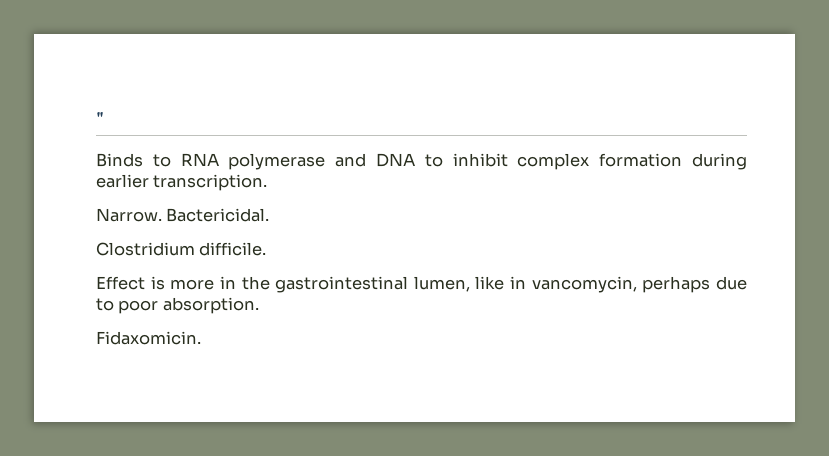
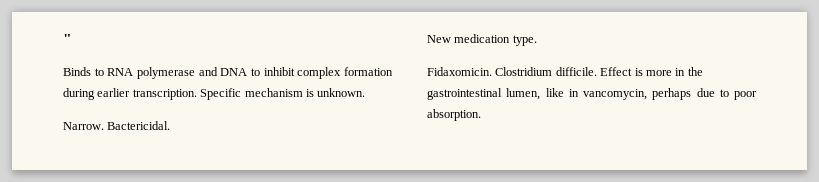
[96,208,270,222] // Narrow. Bactericidal. // -> [200,88,366,100] [63,121,171,130] [427,34,537,46] [427,67,492,76] Specific mechanism is unknown. // Narrow. Bactericidal. // New medication type. // Fidaxomicin.
(267, 249) // -> (597, 71) none
[96,331,201,345] // Fidaxomicin. -> (481, 115) none

